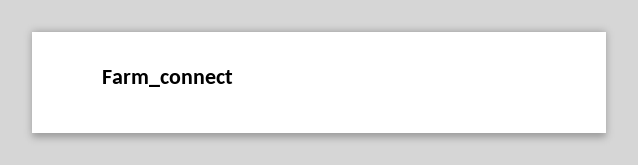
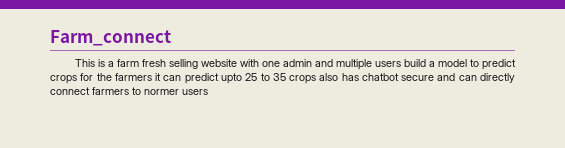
(233, 78) none -> [74,59,517,70] [50,73,515,84] [50,87,208,95] // This is a farm fresh selling website with one admin and multiple users build a model to predict crops for the farmers it can predict upto 25 to 35 crops also has chatbot secure and can directly connect farmers to normer users

